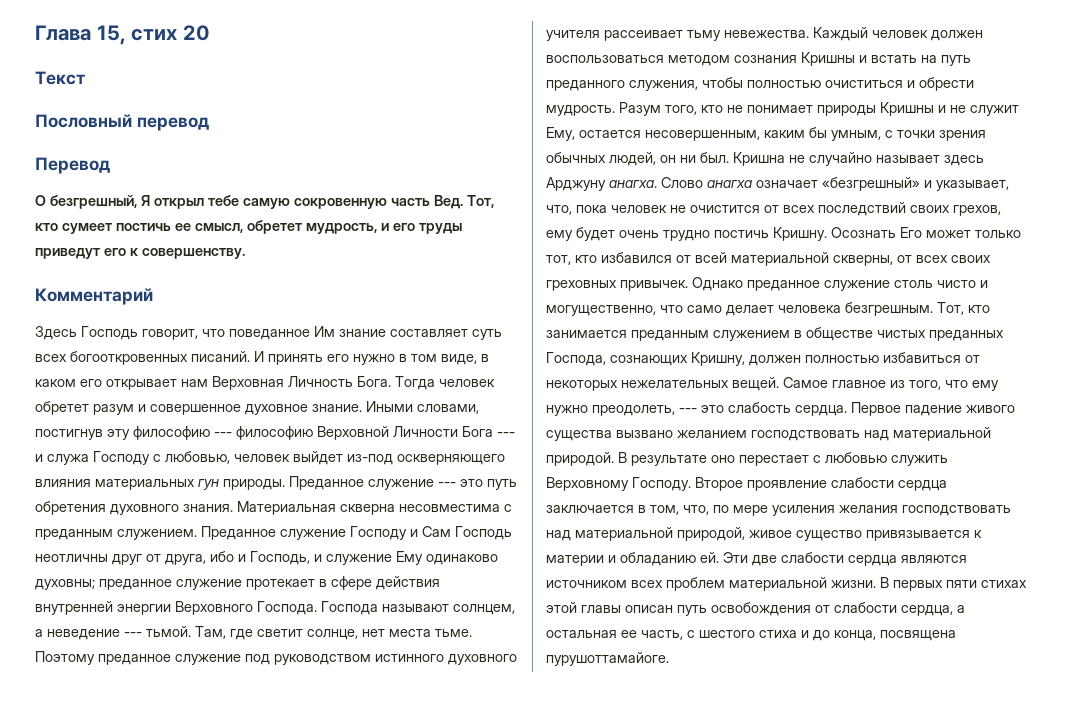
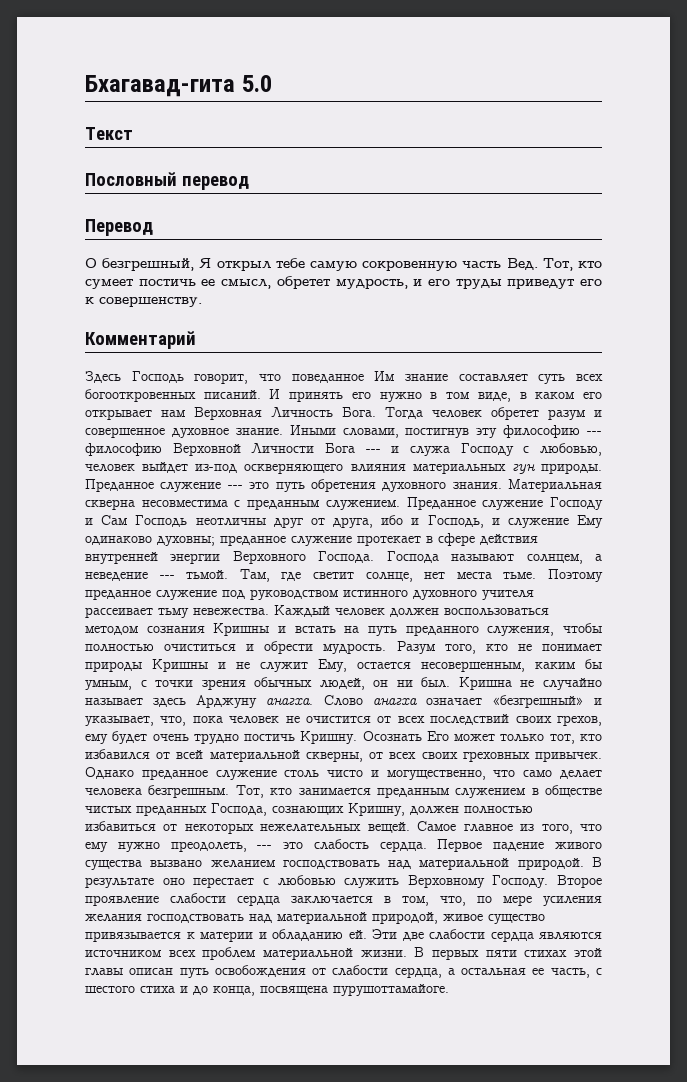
[35,25,210,45] Глава 15, стих 20 -> [85,75,272,97] Бхагавад-гита 5.0

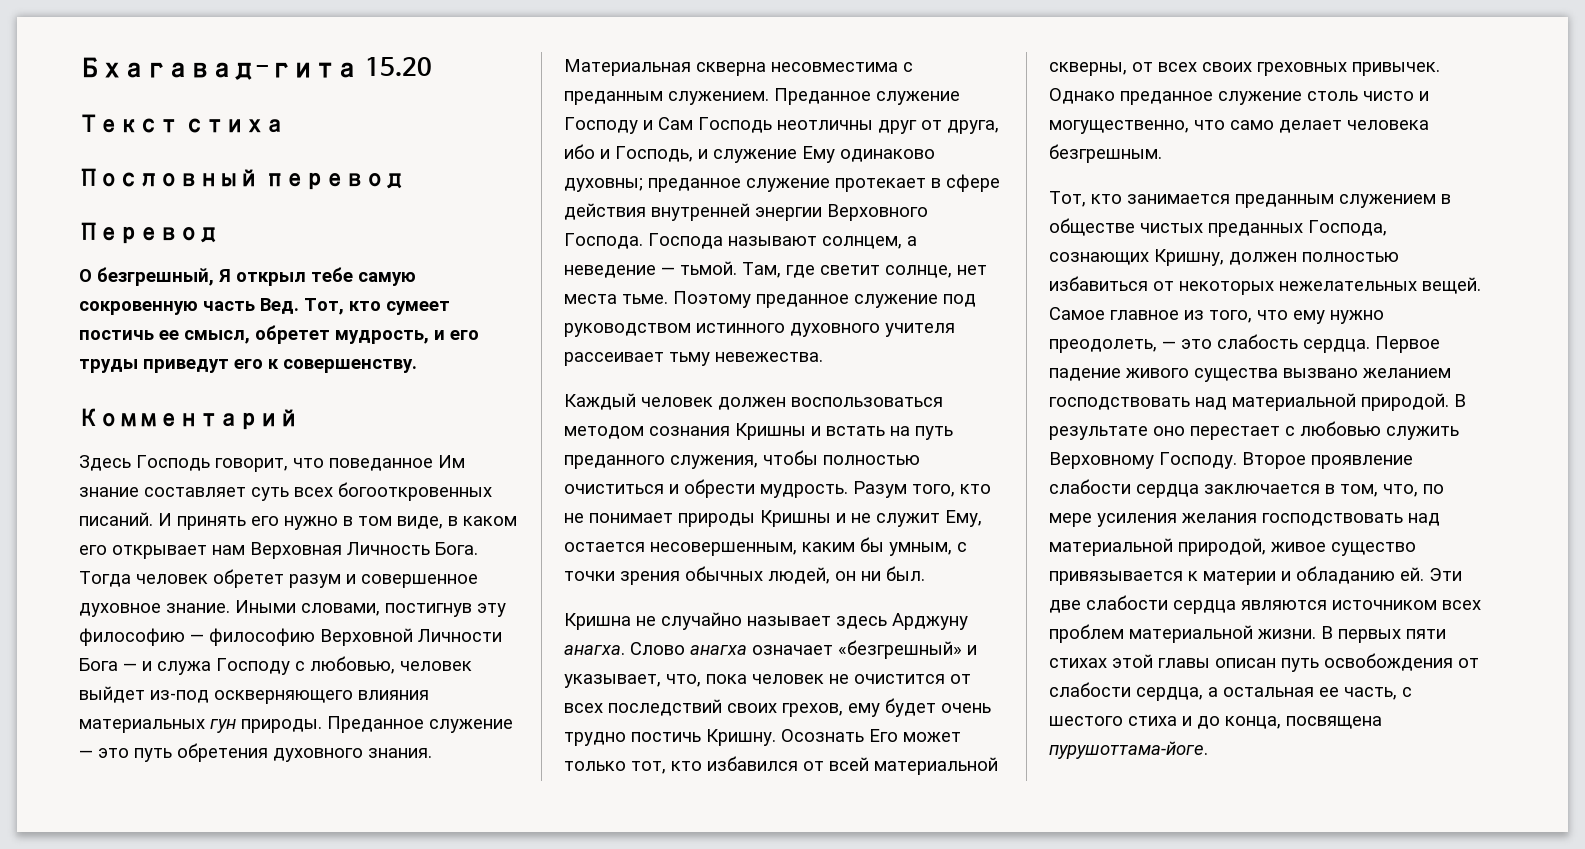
[241,75,272,92] 5.0 -> [364,57,432,77] 15.20
(133, 133) none -> [184,118,285,133] стиха
[587,431,602,435] --- -> [190,634,204,642] —
[365,449,381,453] --- -> [123,663,137,671] —
[227,485,243,489] --- -> [79,750,93,758] —
[159,575,175,579] --- -> [661,267,675,275] —
(269, 611) none -> (823, 357) //
(451, 682) none -> (925, 573) //
(230, 791) none -> (1162, 153) //
[257,845,273,849] --- -> [1162,341,1176,349] —
[333,984,449,996] пурушоттамайоге. -> [1049,741,1208,759] пурушоттама-йоге.

